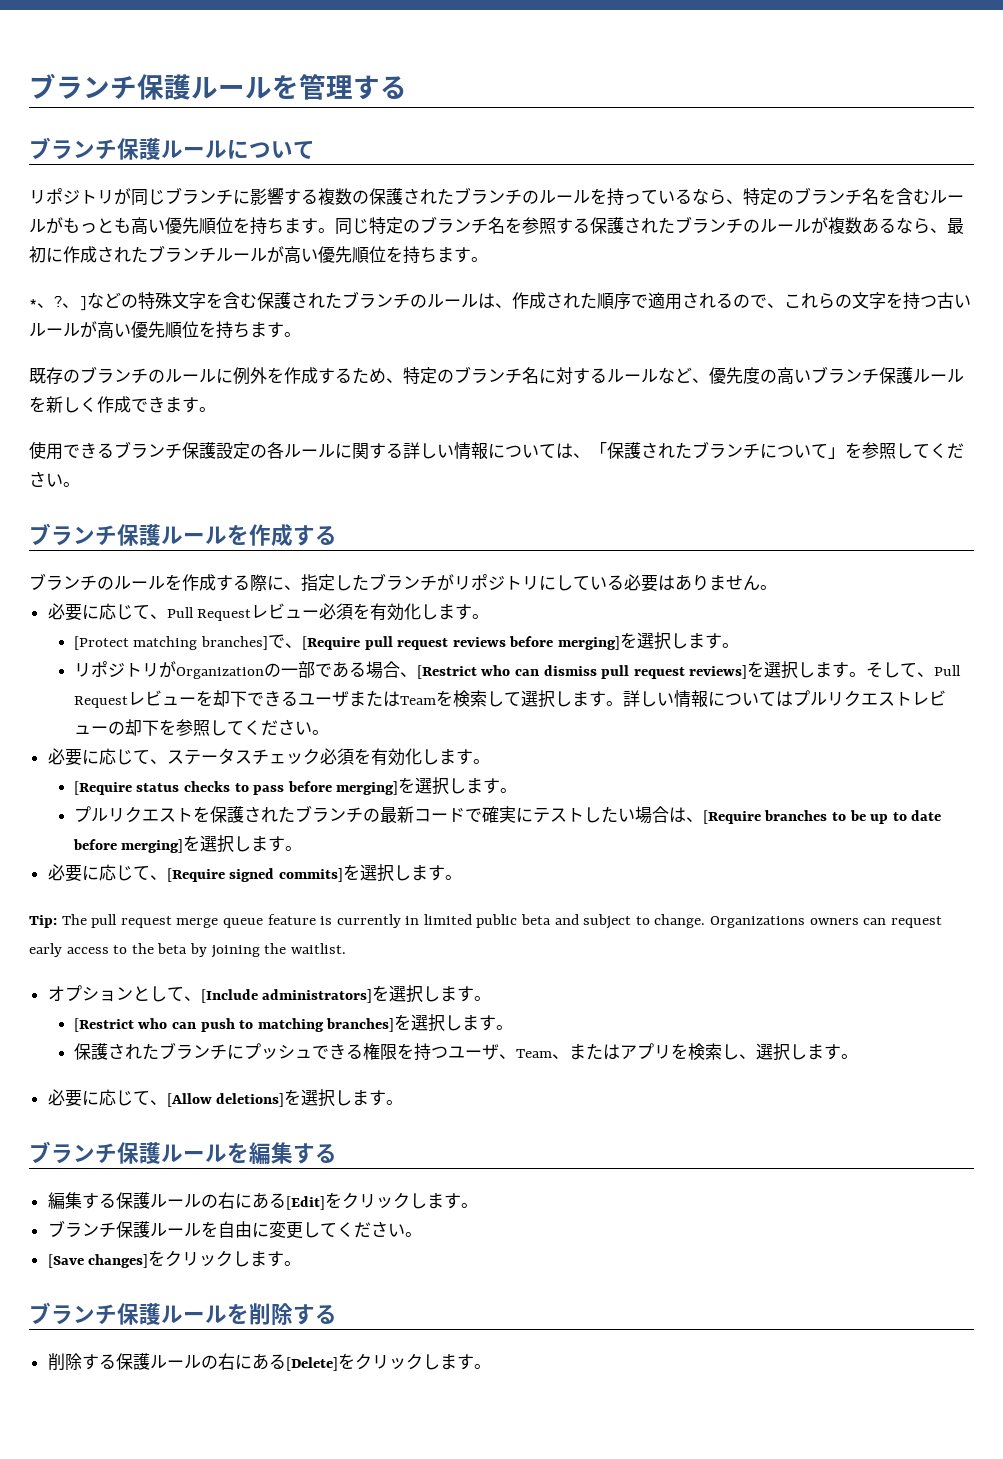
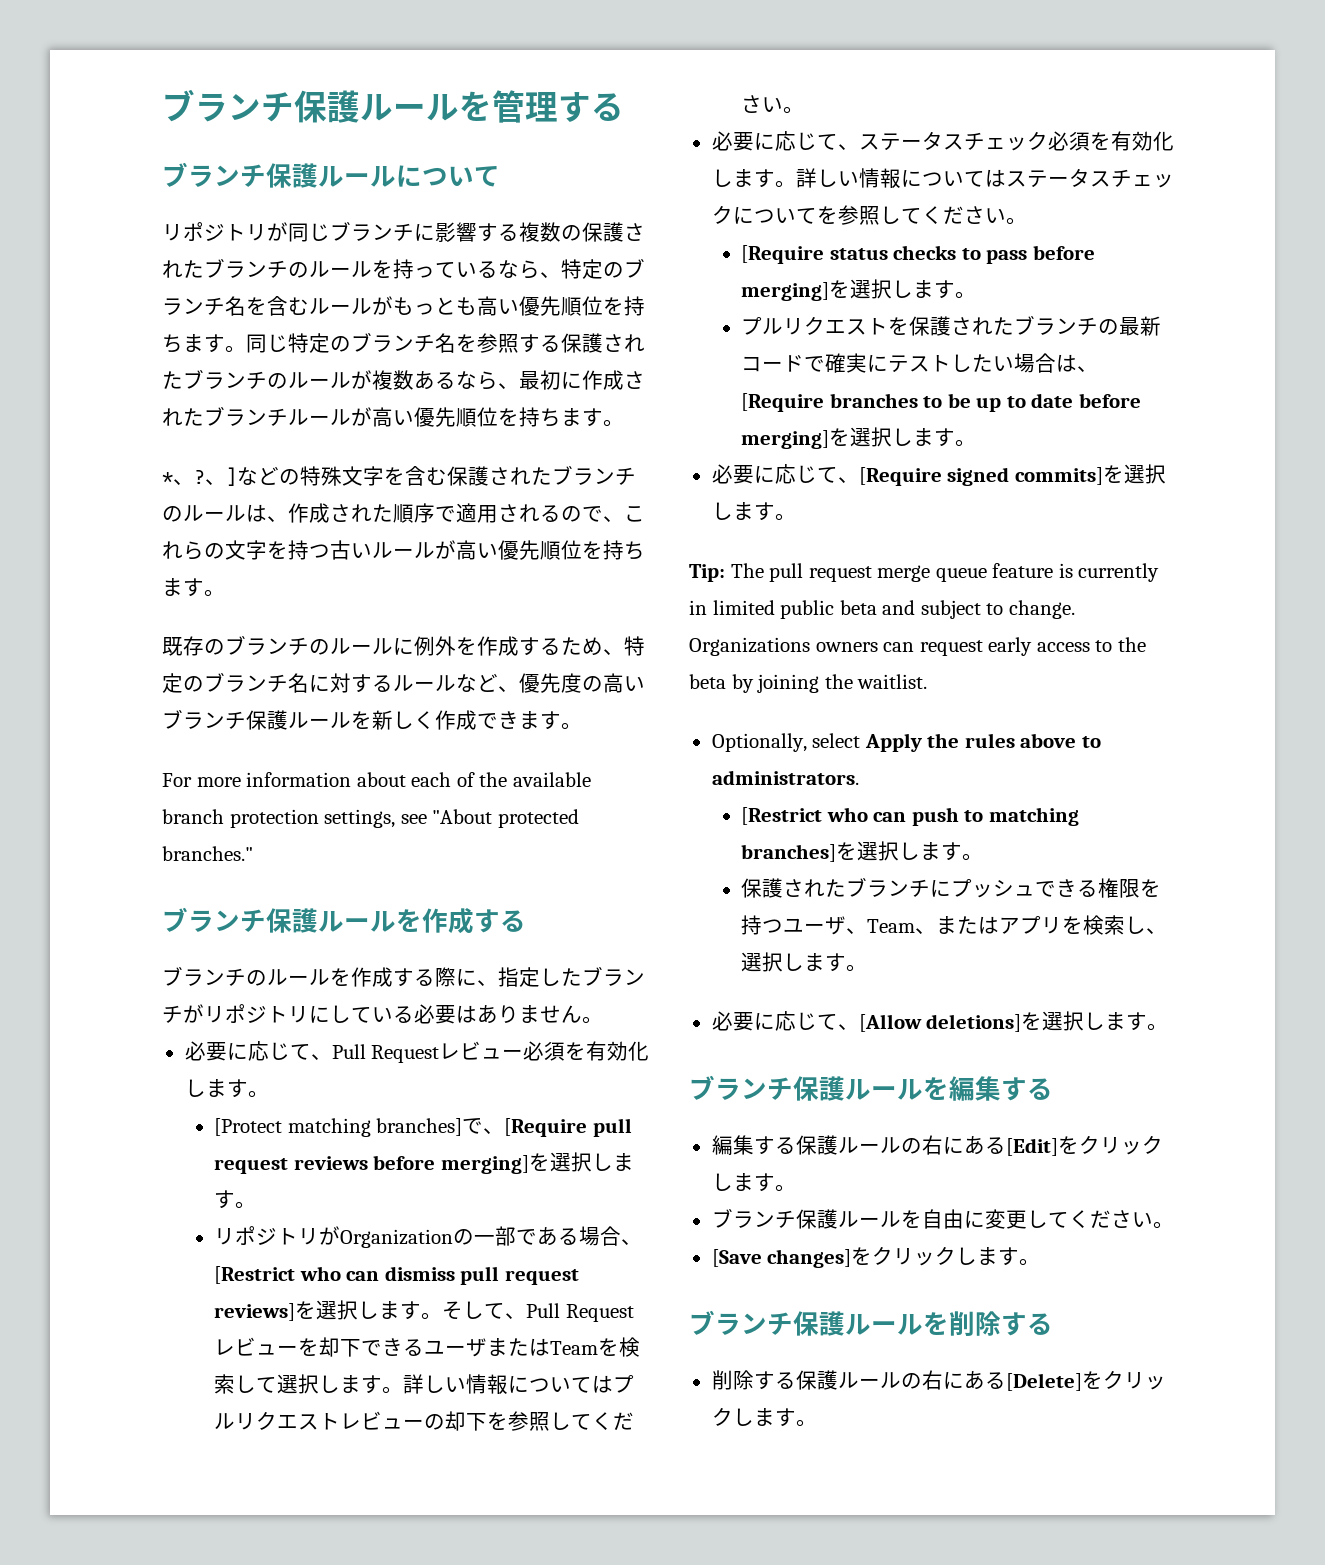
[29,441,964,460] [29,471,80,487] 使用できるブランチ保護設定の各ルールに関する詳しい情報については、「保護されたブランチについて」を参照してください。 -> [162,772,591,787] [162,809,579,828] [162,846,253,861] For more information about each of the available branch protection settings, see "About protected branches."
(490, 761) none -> [795,168,1174,189] [711,205,1027,225] 詳しい情報についてはステータスチェックについてを参照してください。
[47,985,492,1003] オプションとして、[Include administrators]を選択します。 -> [711,733,1101,752] [711,770,859,785] Optionally, select Apply the rules above to administrators.

